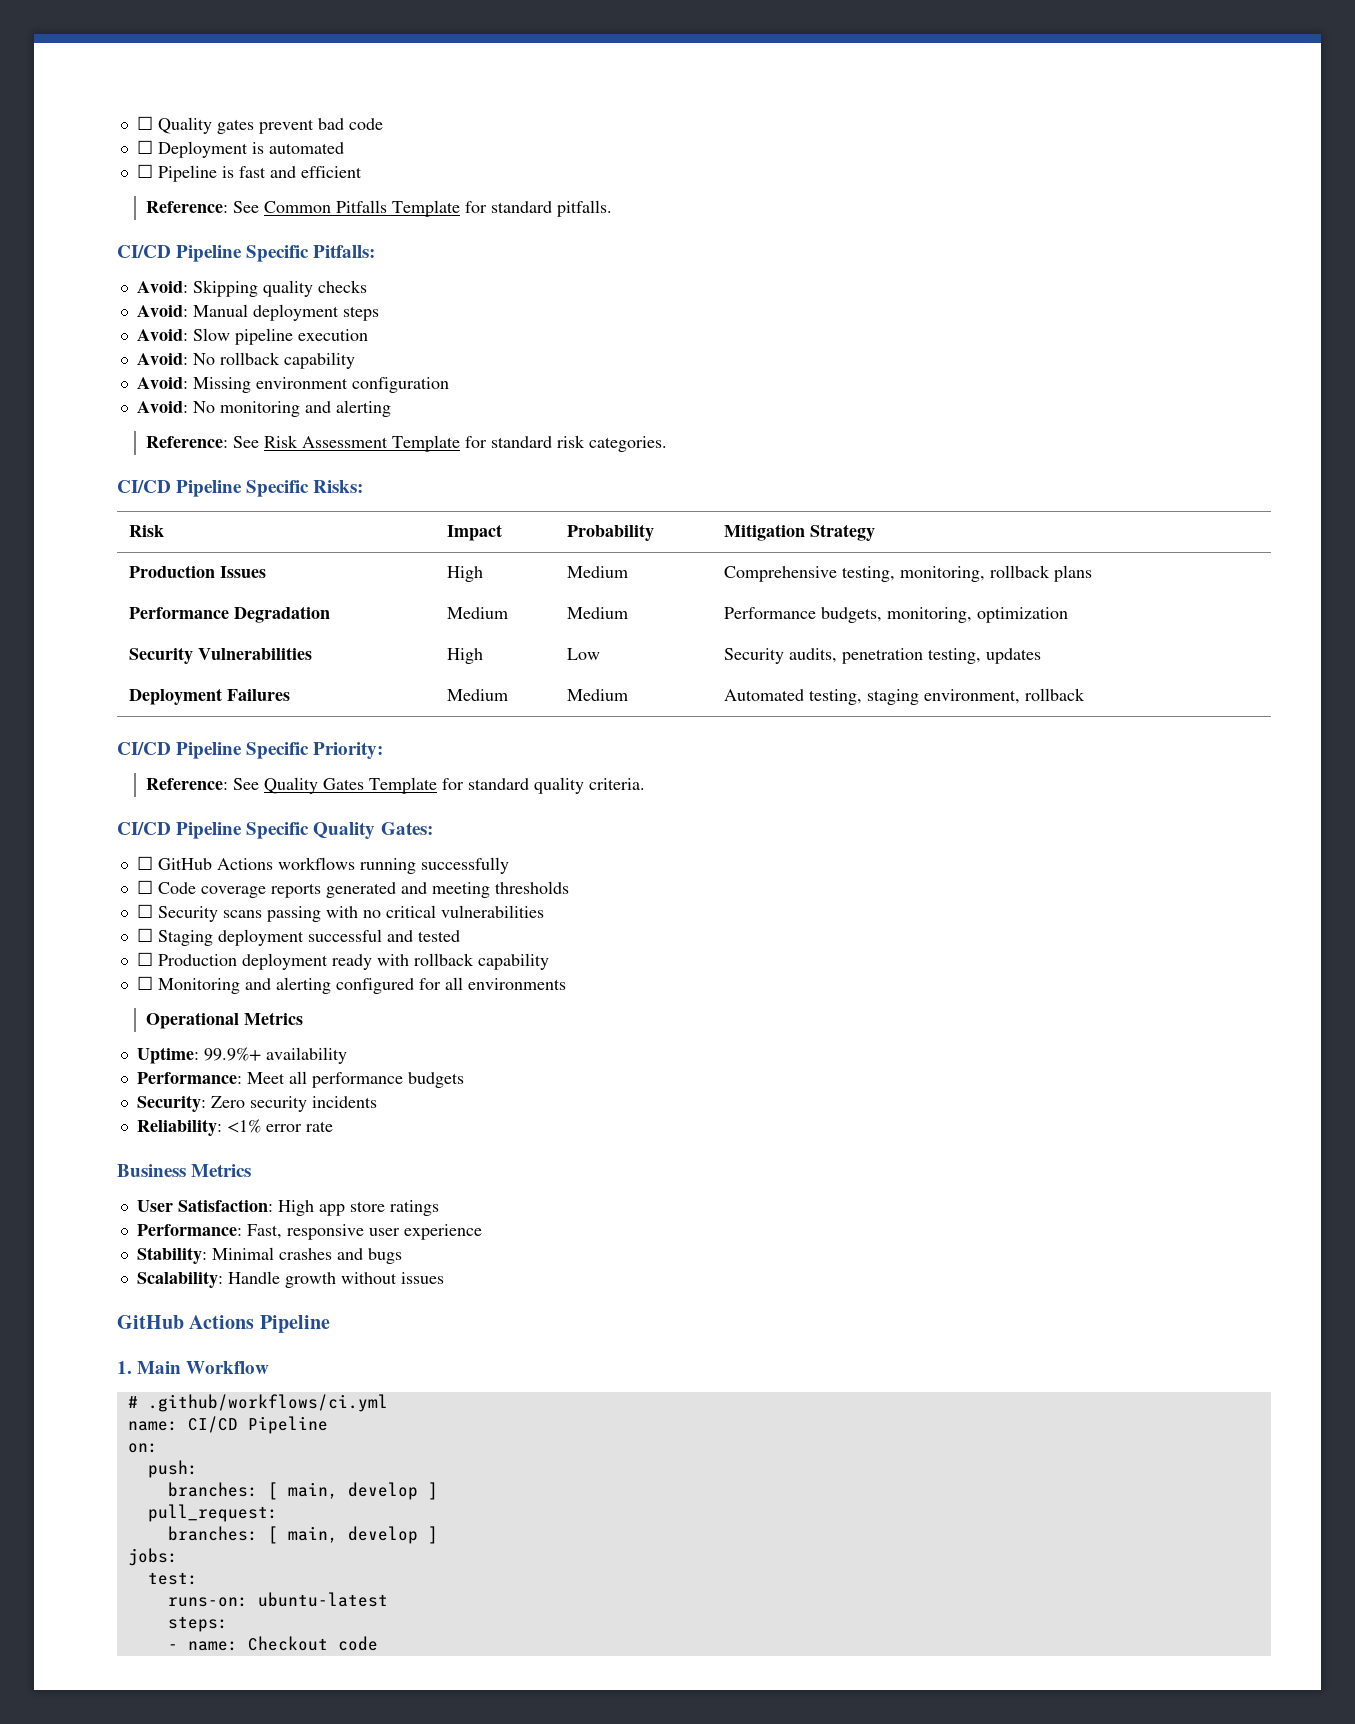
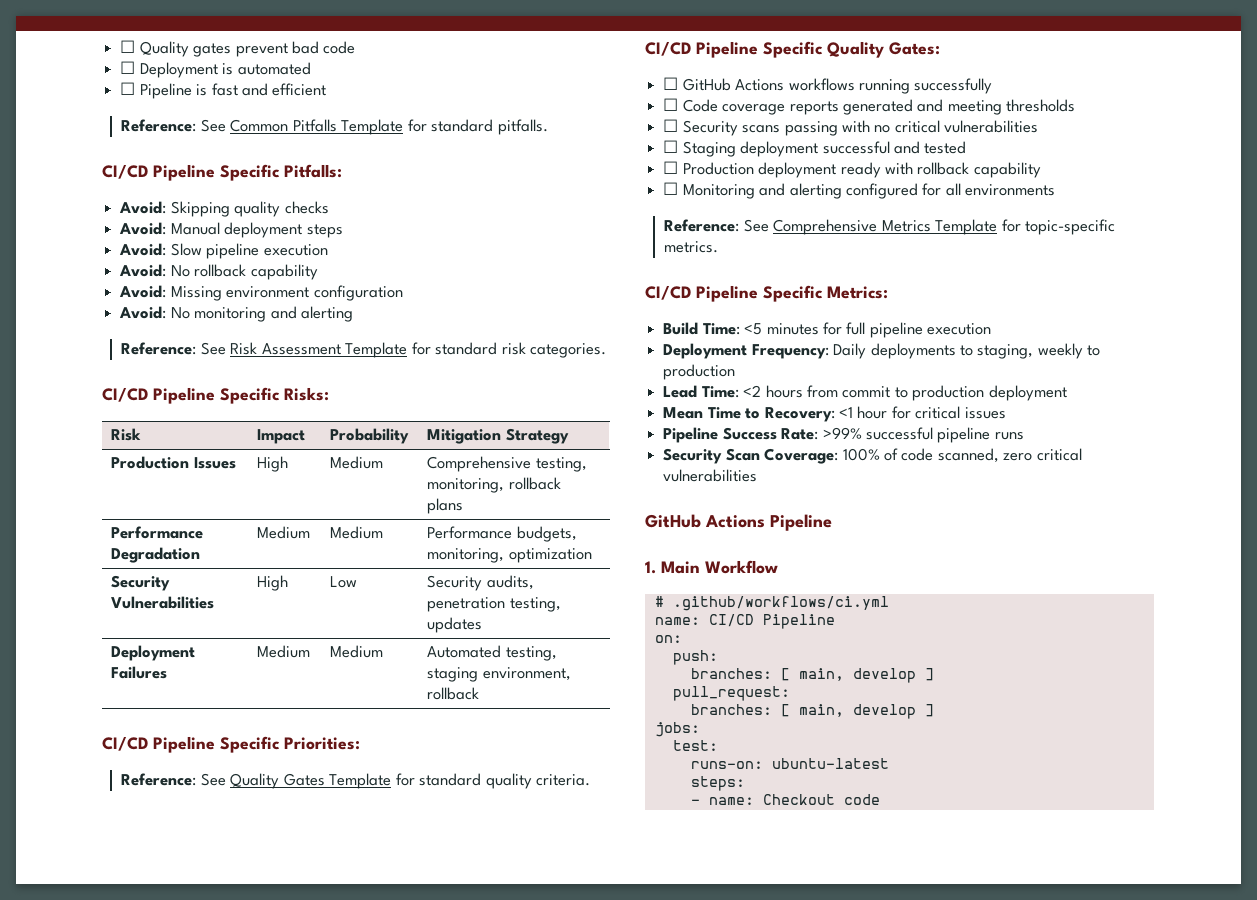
[313,742,384,759] Priority: -> [284,737,360,750] Priorities:
[146,1012,304,1029] [136,1047,347,1064] [136,1071,464,1088] [136,1095,377,1112] [136,1119,333,1136] [117,1164,252,1177] [136,1199,439,1216] [136,1224,482,1240] [136,1247,402,1264] [136,1271,444,1288] Operational Metrics // Uptime: 99.9%+ availability // Performance: Meet all performance budgets // Security: Zero security incidents // Reliability: <1% error rate // Business Metrics // User Satisfaction: High app store ratings // Performance: Fast, responsive user experience // Stability: Minimal crashes and bugs // Scalability: Handle growth without issues -> [664,219,1116,235] [664,241,719,253] [645,285,888,302] [663,322,992,338] [663,343,1101,359] [663,364,736,380] [663,385,1067,401] [663,406,1006,422] [663,427,1024,443] [663,448,1082,464] [663,469,758,482] Reference: See Comprehensive Metrics Template for topic-specific metrics. // CI/CD Pipeline Specific Metrics: // Build Time: <5 minutes for full pipeline execution // Deployment Frequency: Daily deployments to staging, weekly to production // Lead Time: <2 hours from commit to production deployment // Mean Time to Recovery: <1 hour for critical issues // Pipeline Success Rate: >99% successful pipeline runs // Security Scan Coverage: 100% of code scanned, zero critical vulnerabilities

